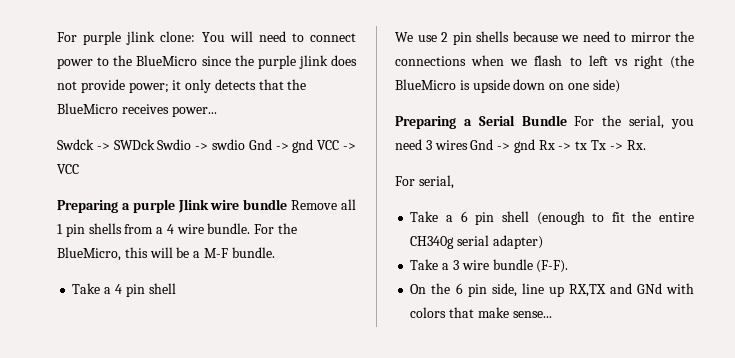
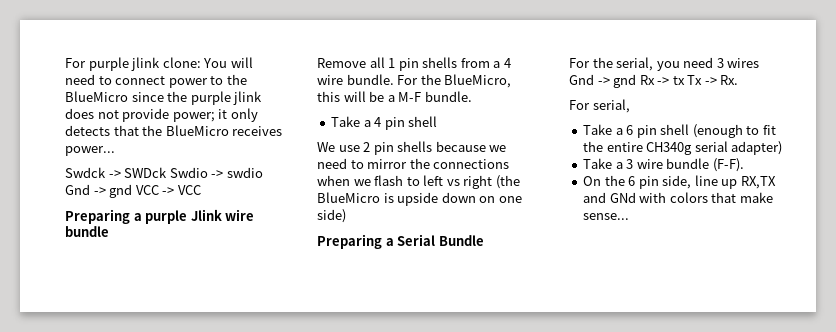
(288, 204) none -> (109, 231) //
(567, 120) none -> (484, 240) //

